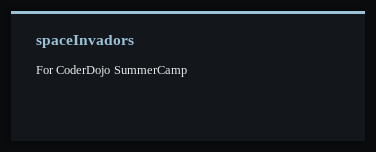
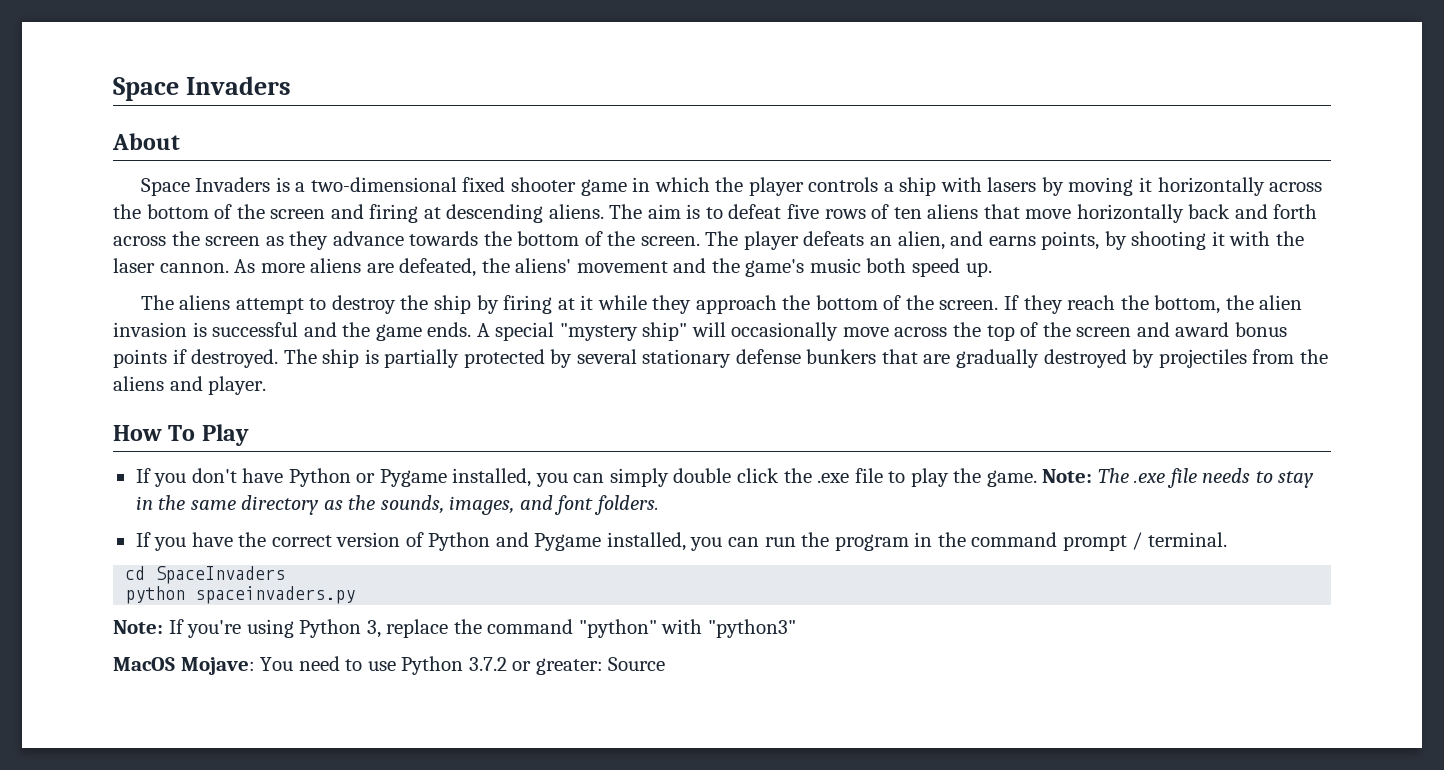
[36,35,134,48] [36,65,187,77] spaceInvadors // For CoderDojo SummerCamp -> [113,76,292,101] [112,133,180,150] [140,177,1323,196] [113,204,1318,223] [113,231,1304,250] [113,258,992,277] [140,295,1303,314] [113,322,1287,341] [113,349,1328,368] [113,376,267,395] [113,424,249,446] [135,468,1315,488] [135,495,659,515] [135,532,1227,551] [125,566,286,584] [125,586,356,604] [113,619,796,638] [113,656,666,675] Space Invaders // About // Space Invaders is a two-dimensional fixed shooter game in which the player controls a ship with lasers by moving it horizontally across the bottom of the screen and firing at descending aliens. The aim is to defeat five rows of ten aliens that move horizontally back and forth across the screen as they advance towards the bottom of the screen. The player defeats an alien, and earns points, by shooting it with the laser cannon. As more aliens are defeated, the aliens' movement and the game's music both speed up. // The aliens attempt to destroy the ship by firing at it while they approach the bottom of the screen. If they reach the bottom, the alien invasion is successful and the game ends. A special "mystery ship" will occasionally move across the top of the screen and award bonus points if destroyed. The ship is partially protected by several stationary defense bunkers that are gradually destroyed by projectiles from the aliens and player. // How To Play // If you don't have Python or Pygame installed, you can simply double click the .exe file to play the game. Note: The .exe file needs to stay in the same directory as the sounds, images, and font folders. // If you have the correct version of Python and Pygame installed, you can run the program in the command prompt / terminal. // cd SpaceInvaders // python spaceinvaders.py // Note: If you're using Python 3, replace the command "python" with "python3" // MacOS Mojave: You need to use Python 3.7.2 or greater: Source

